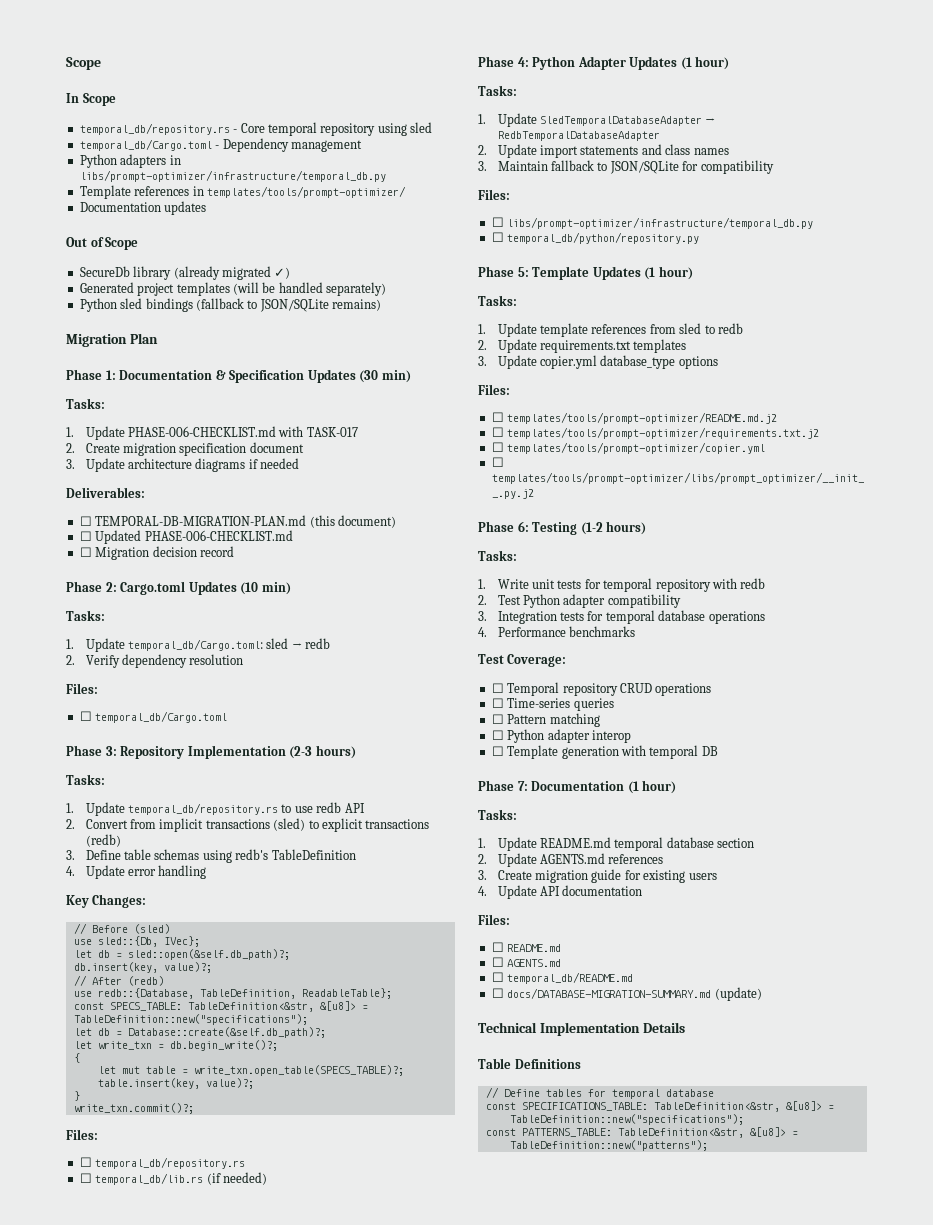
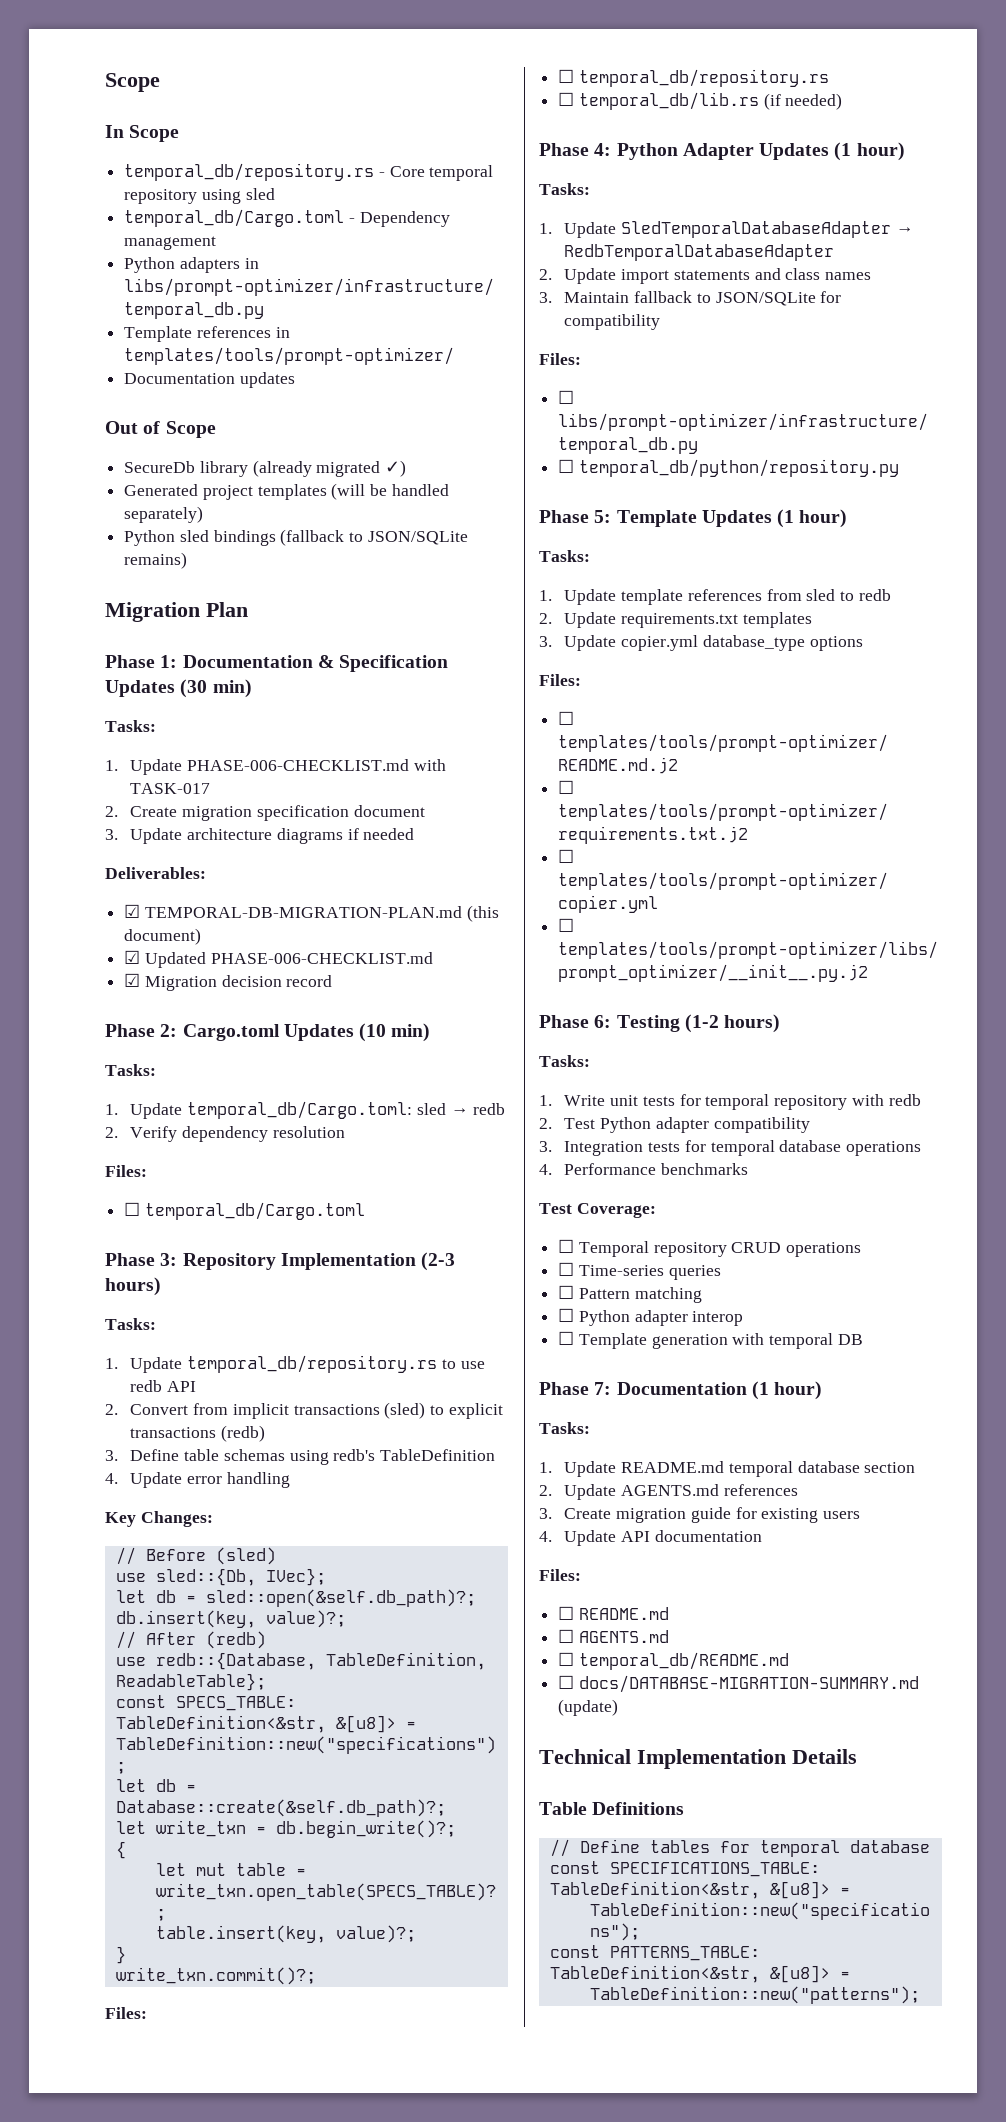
[79,516,92,526] ☐ -> [124,904,141,918] ☑
[79,531,92,541] ☐ -> [124,950,141,964] ☑
[79,547,92,557] ☐ -> [124,973,141,987] ☑

